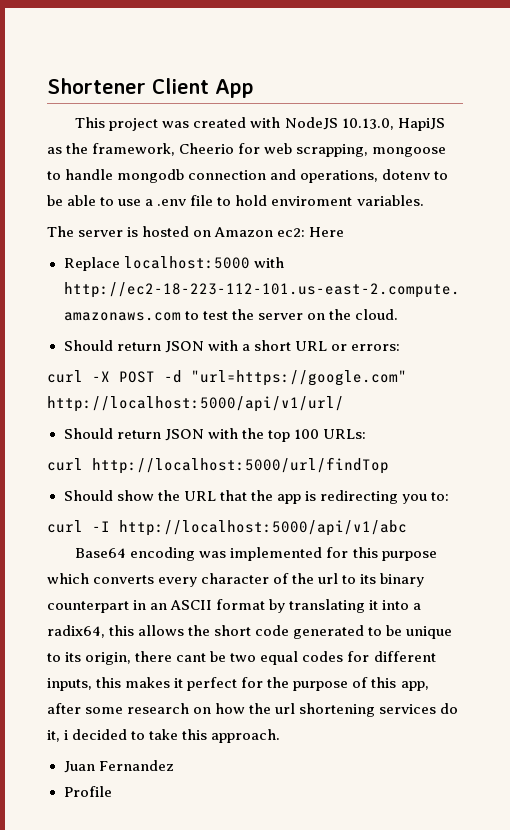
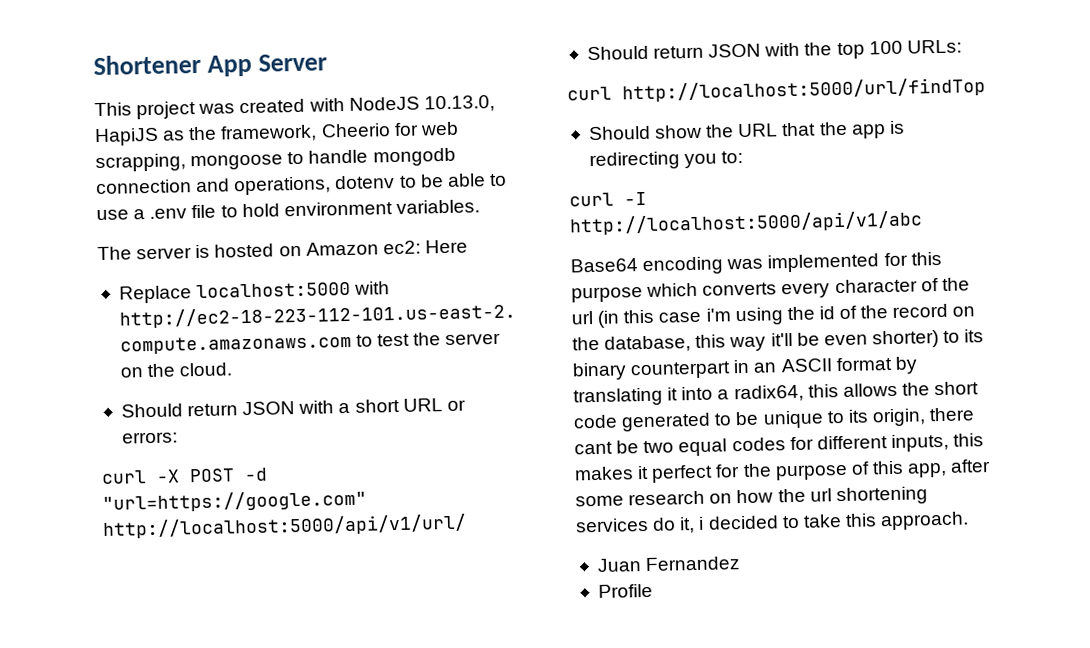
[152,78,209,94] Client -> (201, 64) none
(254, 88) none -> [257,53,327,72] Server
[271,196,353,206] enviroment -> [283,201,393,217] environment
(339, 578) none -> [597,303,976,328] [572,330,939,353] (in this case i'm using the id of the record on the database, this way it'll be even shorter)

